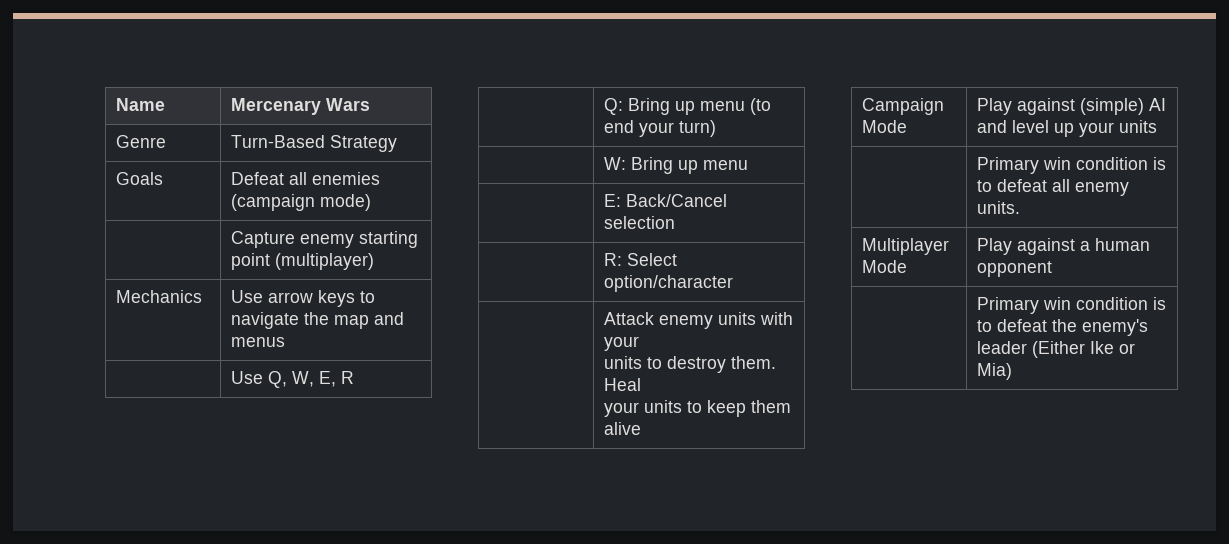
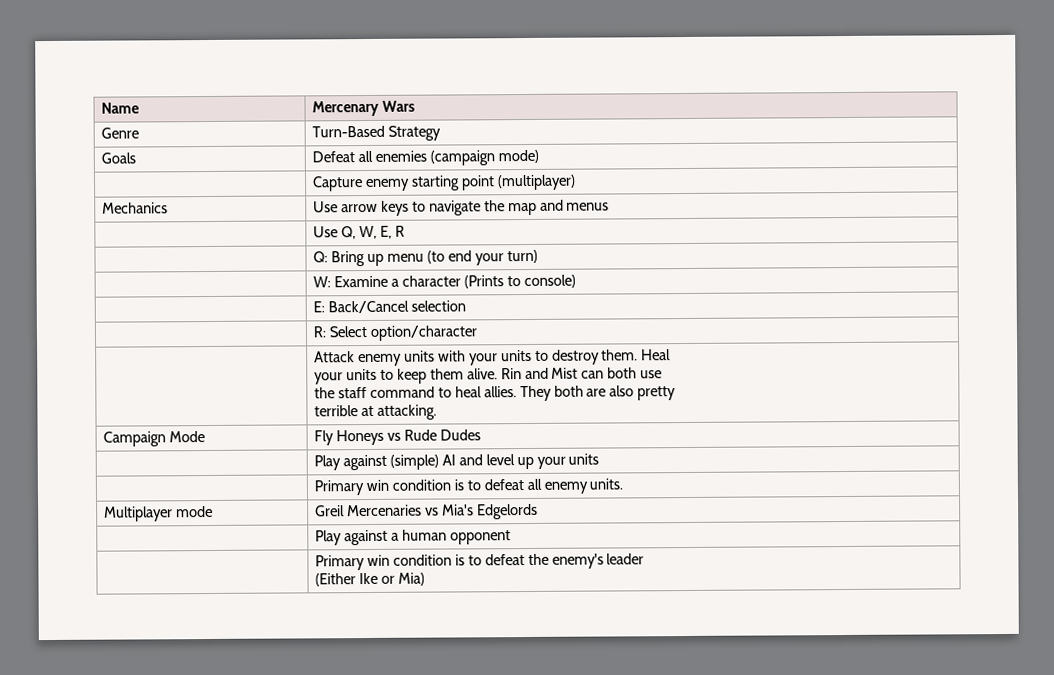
[630,157,748,174] Bring up menu -> [334,274,576,289] Examine a character (Prints to console)
(639, 343) // -> (498, 359) none
[603,422,641,435] [861,98,944,115] [861,120,907,133] alive // Campaign Mode -> [466,367,663,380] [314,385,677,402] [314,404,437,420] [103,431,206,447] [314,429,481,446] alive. Rin and Mist can both use // the staff command to heal allies. They both are also pretty // terrible at attacking. // Campaign Mode | Fly Honeys vs Rude Dudes //
[861,260,907,273] Mode -> [176,505,214,518] [315,503,538,520] mode | Greil Mercenaries vs Mia's Edgelords //
(1027, 347) none -> (645, 559) //

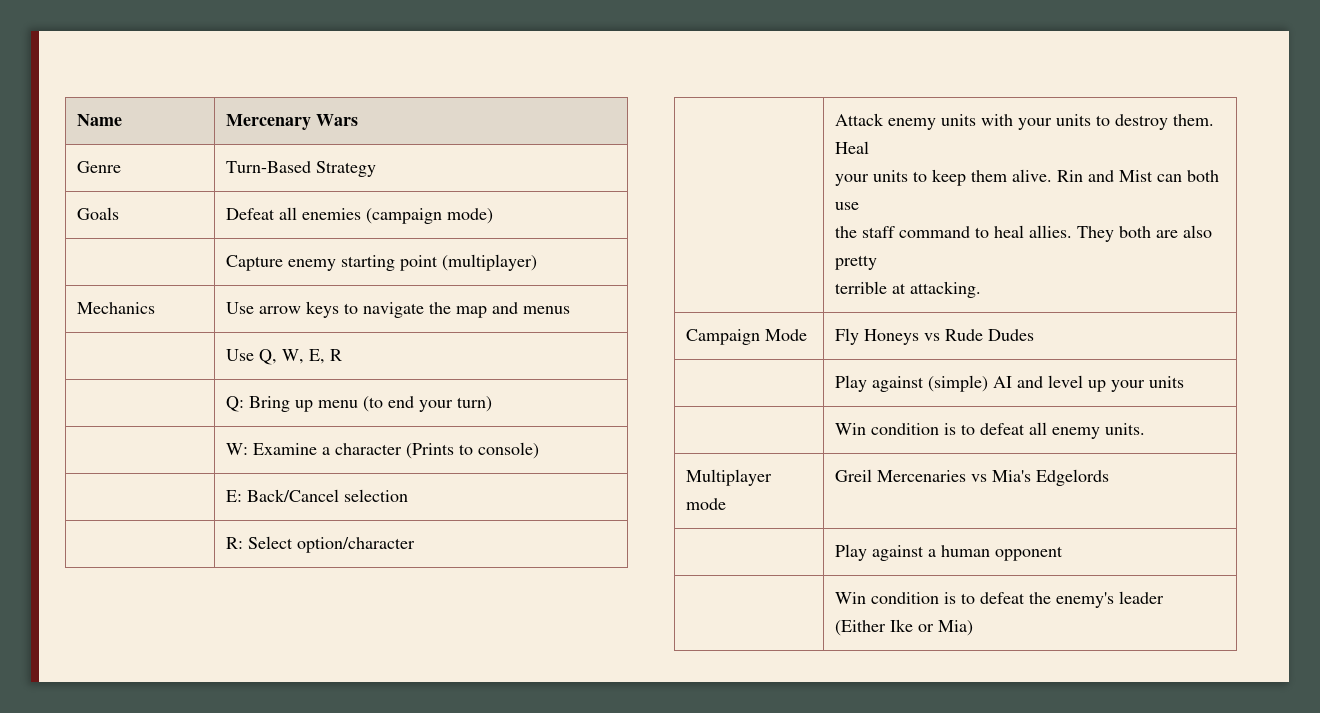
[314,479,390,496] Primary win -> [835,423,867,435] Win
[315,554,391,571] Primary win -> [835,592,867,604] Win

